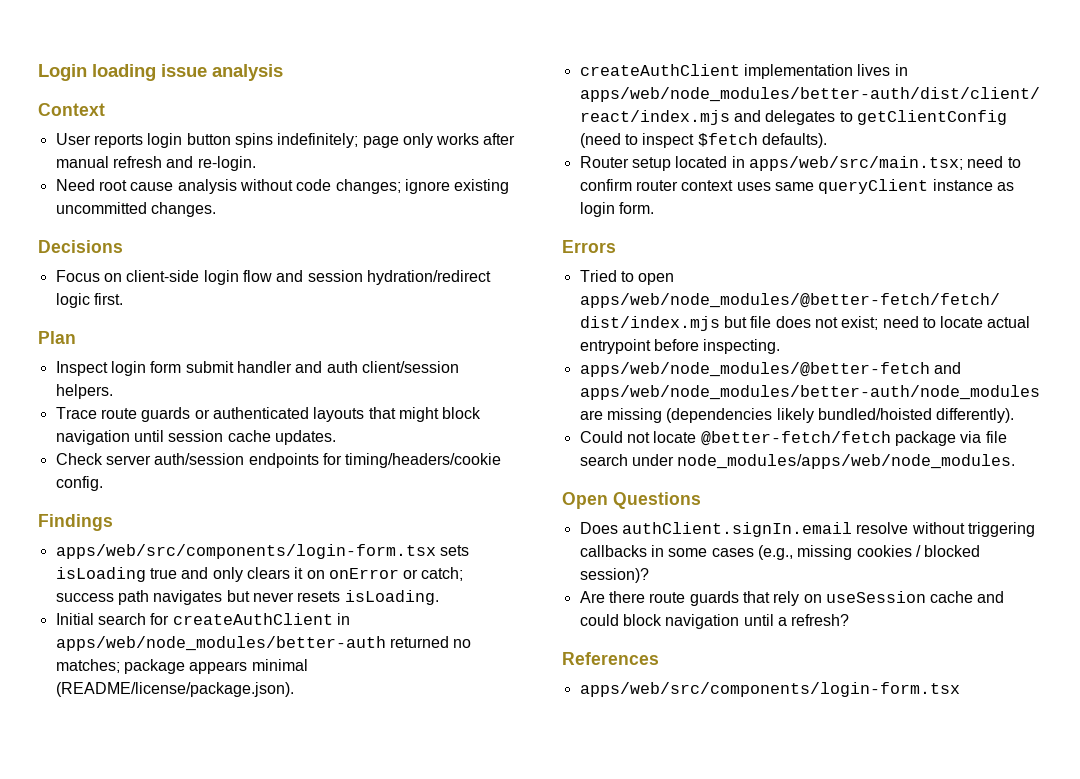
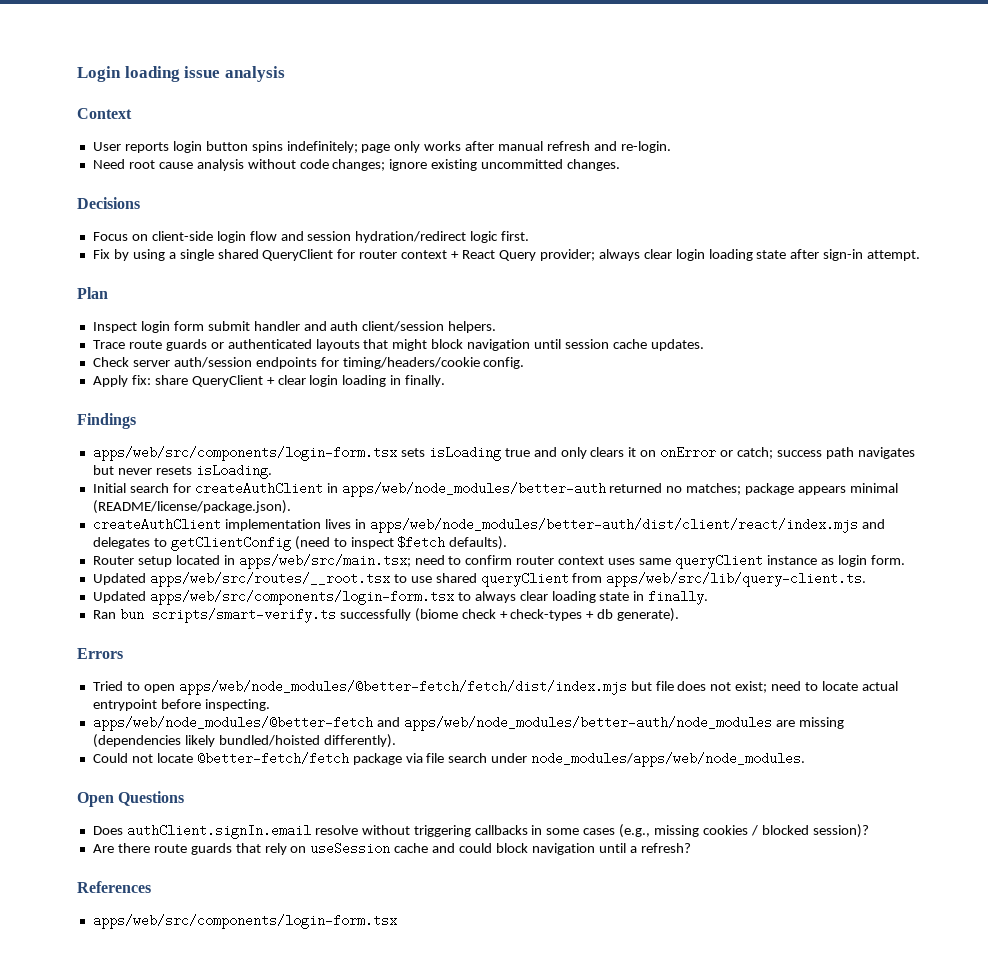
(123, 299) none -> [92,249,921,261] // Fix by using a single shared QueryClient for router context + React Query provider; always clear login loading state after sign-in attempt.
(103, 483) none -> [92,375,446,387] // Apply fix: share QueryClient + clear login loading in finally.
(654, 208) none -> [92,572,867,587] [92,590,709,605] [92,608,680,623] // Updated apps/web/src/routes/__root.tsx to use shared queryClient from apps/web/src/lib/query-client.ts. // Updated apps/web/src/components/login-form.tsx to always clear loading state in finally. // Ran bun scripts/smart-verify.ts successfully (biome check + check-types + db generate).

